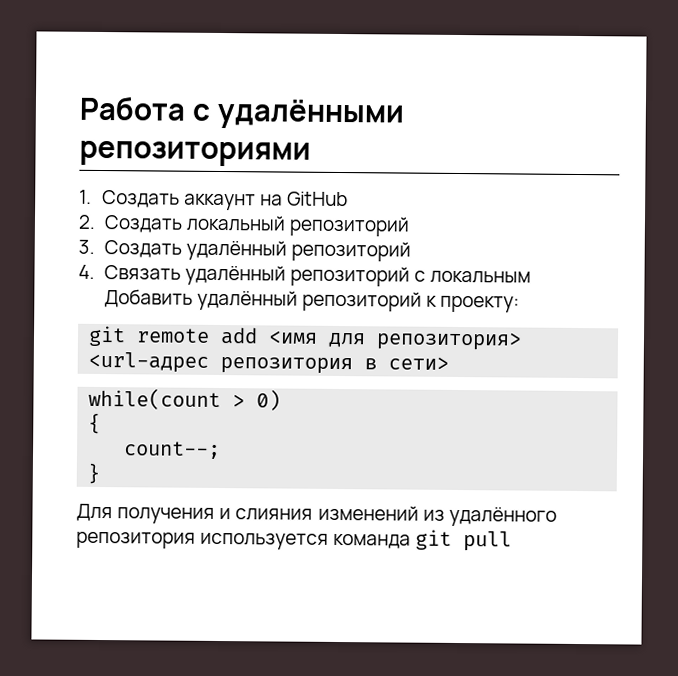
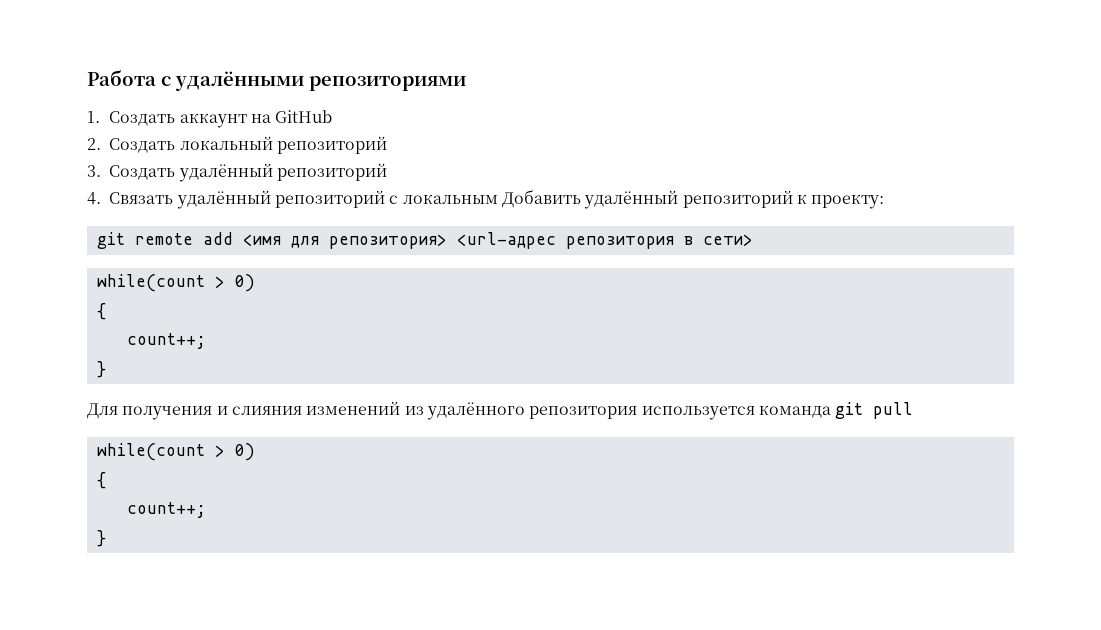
[123,441,222,460] count--; -> [126,333,206,349] count++;
(513, 541) none -> [96,443,255,461] [96,472,106,489] [126,502,206,518] [96,530,106,547] // while(count > 0) // { // count++; // }

